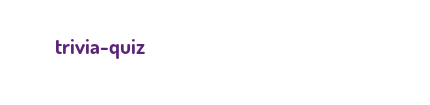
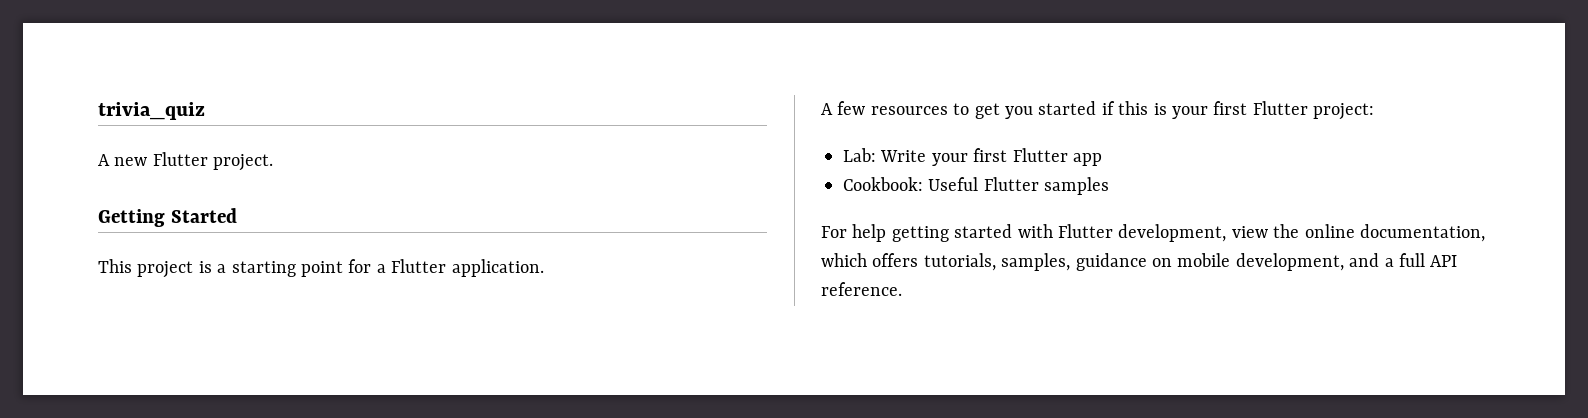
[55,39,145,59] trivia-quiz -> [98,102,205,120] [98,152,274,171] [98,208,237,227] [98,259,544,278] [821,101,1375,120] [843,148,1102,166] [843,177,1110,195] [821,224,1485,242] [821,253,1458,271] [821,282,902,296] trivia_quiz // A new Flutter project. // Getting Started // This project is a starting point for a Flutter application. // A few resources to get you started if this is your first Flutter project: // Lab: Write your first Flutter app // Cookbook: Useful Flutter samples // For help getting started with Flutter development, view the online documentation, which offers tutorials, samples, guidance on mobile development, and a full API reference.

